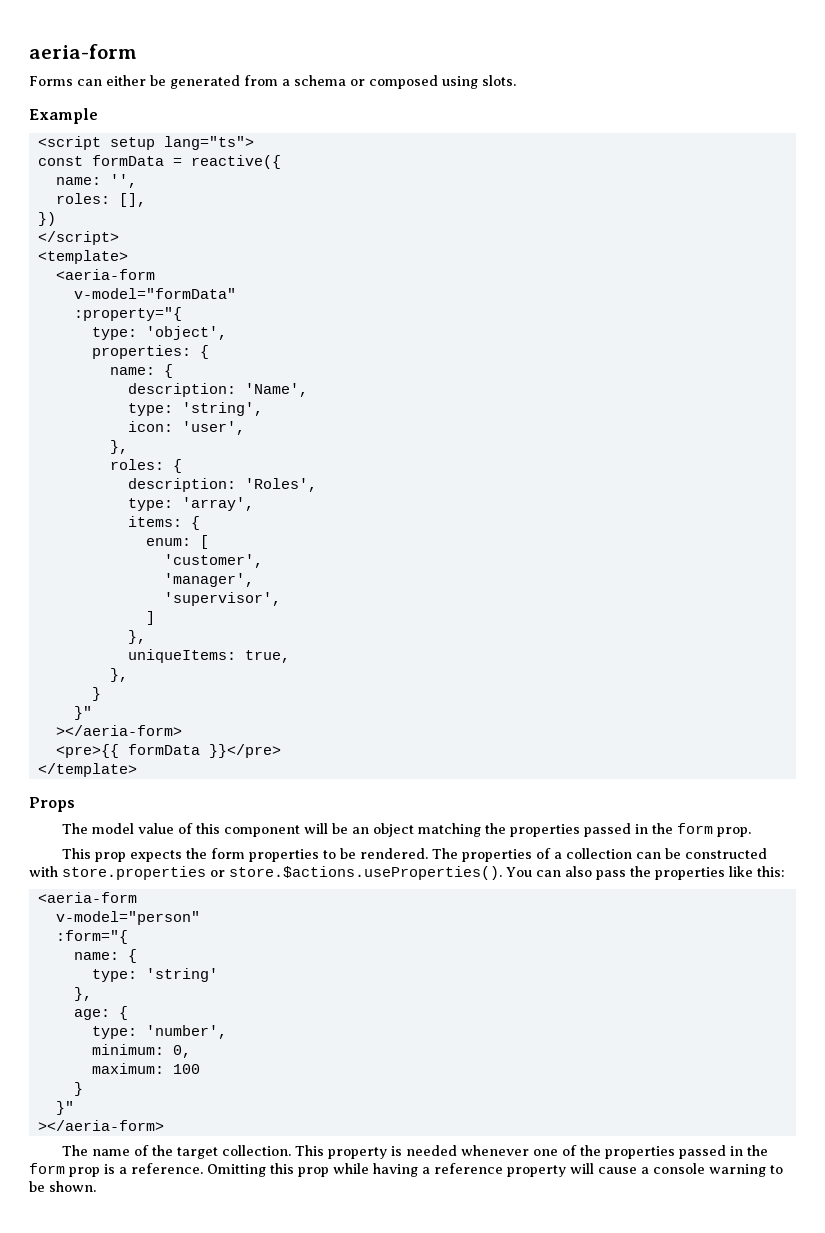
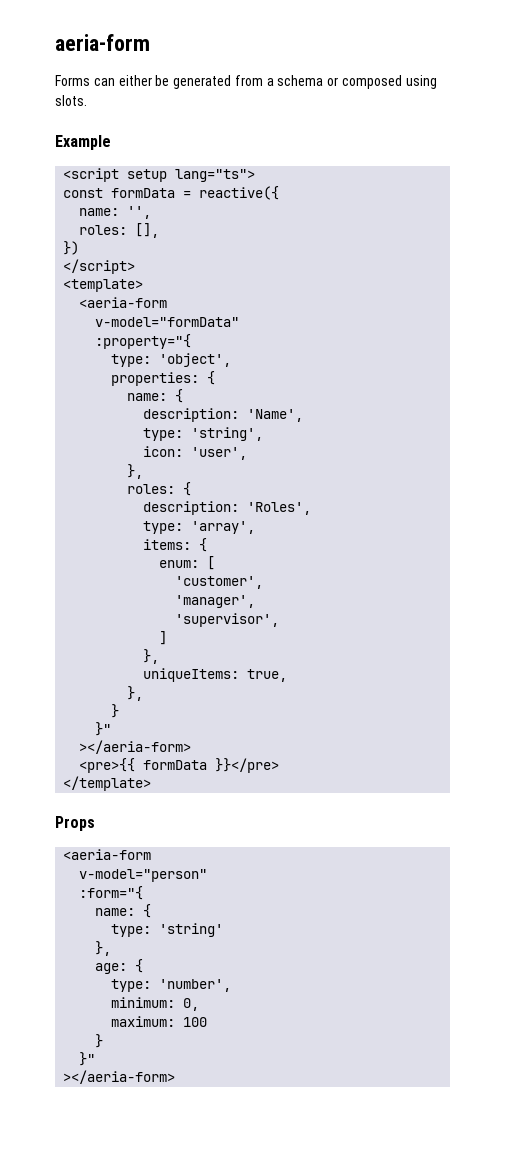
[61,823,751,837] [61,848,767,862] [29,866,785,880] // The model value of this component will be an object matching the properties passed in the form prop. // This prop expects the form properties to be rendered. The properties of a collection can be constructed with store.properties or store.$actions.useProperties(). You can also pass the properties like this: -> (95, 823) none
[61,1145,768,1159] [29,1163,783,1177] [29,1181,96,1192] // The name of the target collection. This property is needed whenever one of the properties passed in the form prop is a reference. Omitting this prop while having a reference property will cause a console warning to be shown. -> (176, 1077) none

